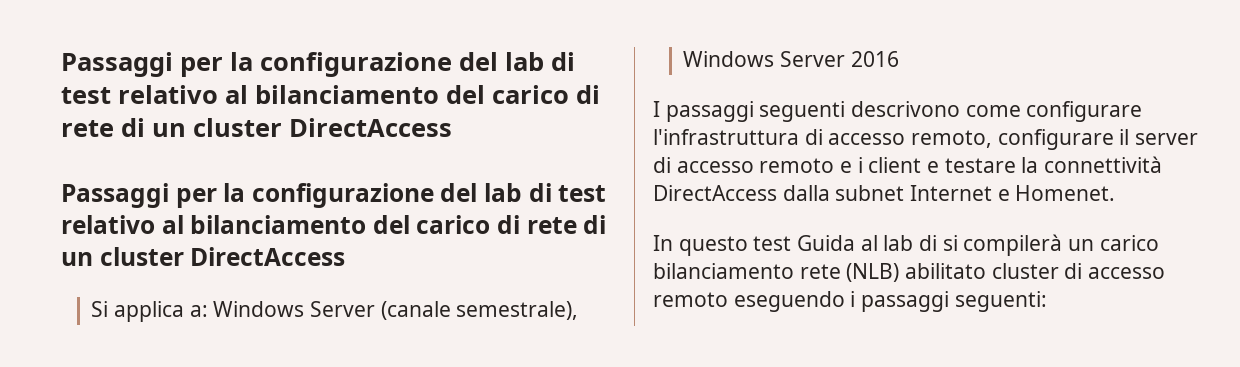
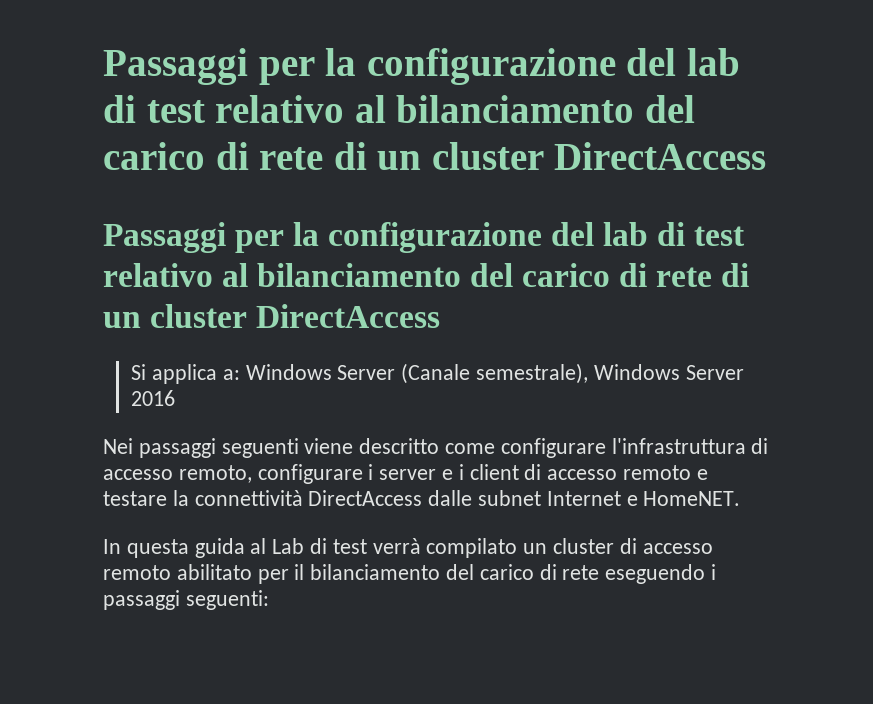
[380,301,451,320] (canale -> [401,363,471,384] (Canale
[653,101,660,117] I -> [103,438,133,454] Nei
[851,101,961,117] descrivono -> [304,438,440,454] viene descritto
[1119,129,1199,145] il server -> [368,464,519,480] i server e i client
[857,157,940,173] i client e -> (708, 474) none
[782,185,830,201] dalla -> [428,490,473,506] dalle
[1015,185,1116,201] Homenet. -> [643,491,741,506] HomeNET.
[678,234,1159,256] [653,263,1166,282] [653,292,728,307] questo test Guida al lab di si compilerà un carico bilanciamento rete (NLB) abilitato cluster di accesso remoto -> [126,538,713,558] [103,564,600,584] questa guida al Lab di test verrà compilato un cluster di accesso remoto abilitato per il bilanciamento del carico di rete

